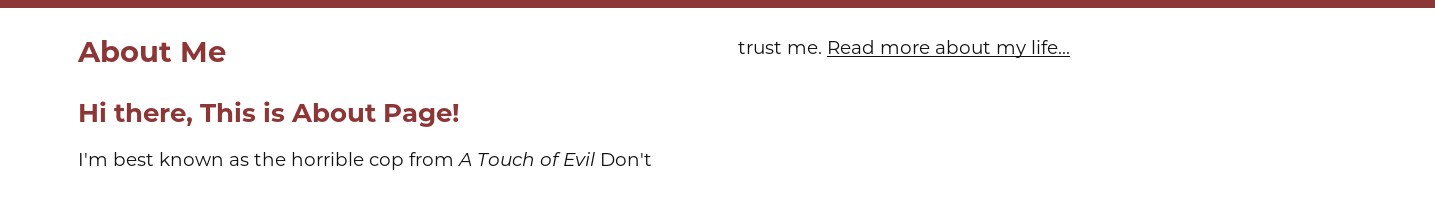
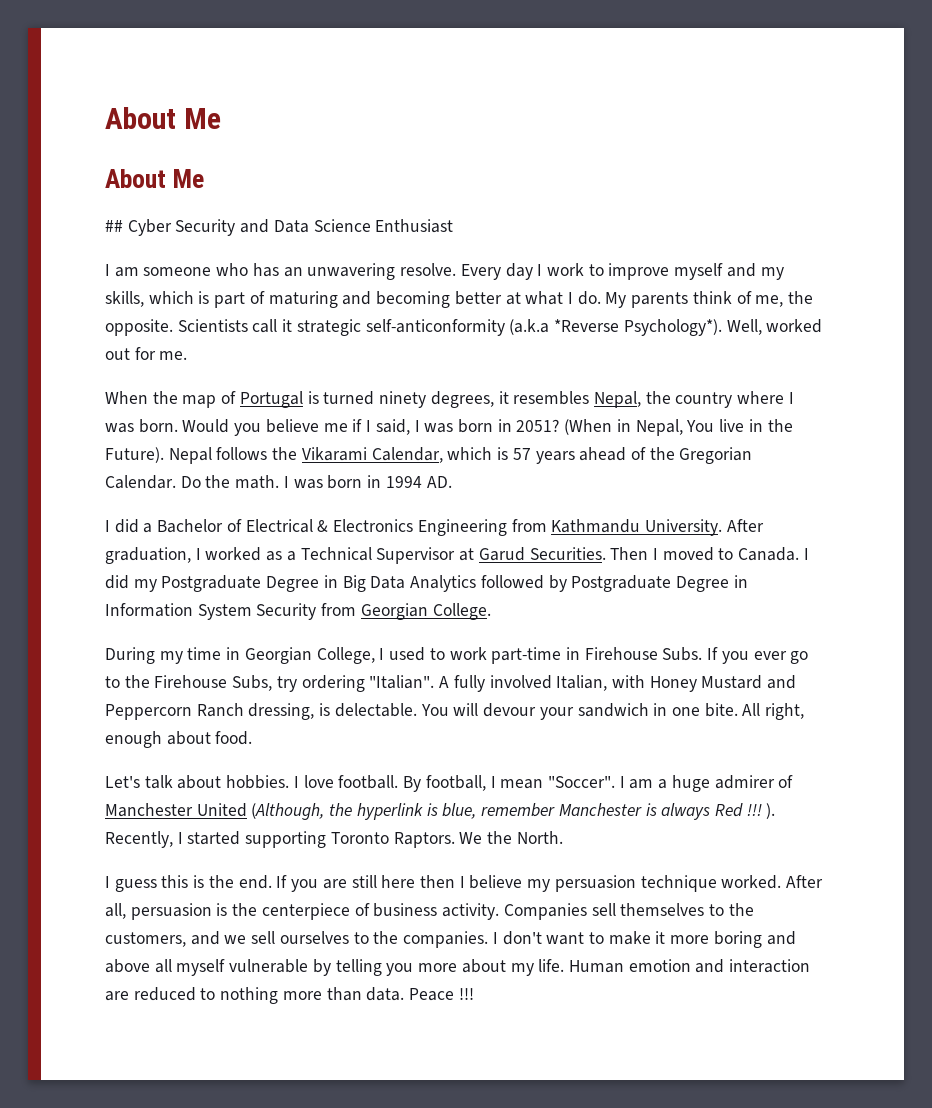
[77,40,226,62] [78,101,461,127] [78,152,652,170] [738,40,1070,58] About Me // Hi there, This is About Page! // I'm best known as the horrible cop from A Touch of Evil Don't trust me. Read more about my life... -> [105,107,221,129] [105,169,204,188] [105,219,454,236] [105,263,784,280] [105,291,814,308] [105,319,823,336] [105,347,188,360] [105,391,794,408] [105,419,793,436] [105,447,753,464] [105,475,452,489] [105,519,764,536] [105,547,809,564] [105,575,748,592] [105,603,491,620] [105,647,809,664] [105,675,797,692] [105,703,805,720] [105,731,253,748] [105,775,794,792] [105,803,776,820] [105,831,563,848] [105,875,824,892] [105,903,754,920] [105,931,796,948] [105,959,811,976] [105,987,474,1004] About Me // About Me // ## Cyber Security and Data Science Enthusiast // I am someone who has an unwavering resolve. Every day I work to improve myself and my skills, which is part of maturing and becoming better at what I do. My parents think of me, the opposite. Scientists call it strategic self-anticonformity (a.k.a *Reverse Psychology*). Well, worked out for me. // When the map of Portugal is turned ninety degrees, it resembles Nepal, the country where I was born. Would you believe me if I said, I was born in 2051? (When in Nepal, You live in the Future). Nepal follows the Vikarami Calendar, which is 57 years ahead of the Gregorian Calendar. Do the math. I was born in 1994 AD. // I did a Bachelor of Electrical & Electronics Engineering from Kathmandu University. After graduation, I worked as a Technical Supervisor at Garud Securities. Then I moved to Canada. I did my Postgraduate Degree in Big Data Analytics followed by Postgraduate Degree in Information System Security from Georgian College. // During my time in Georgian College, I used to work part-time in Firehouse Subs. If you ever go to the Firehouse Subs, try ordering "Italian". A fully involved Italian, with Honey Mustard and Peppercorn Ranch dressing, is delectable. You will devour your sandwich in one bite. All right, enough about food. // Let's talk about hobbies. I love football. By football, I mean "Soccer". I am a huge admirer of Manchester United (Although, the hyperlink is blue, remember Manchester is always Red !!! ). Recently, I started supporting Toronto Raptors. We the North. // I guess this is the end. If you are still here then I believe my persuasion technique worked. After all, persuasion is the centerpiece of business activity. Companies sell themselves to the customers, and we sell ourselves to the companies. I don't want to make it more boring and above all myself vulnerable by telling you more about my life. Human emotion and interaction are reduced to nothing more than data. Peace !!!

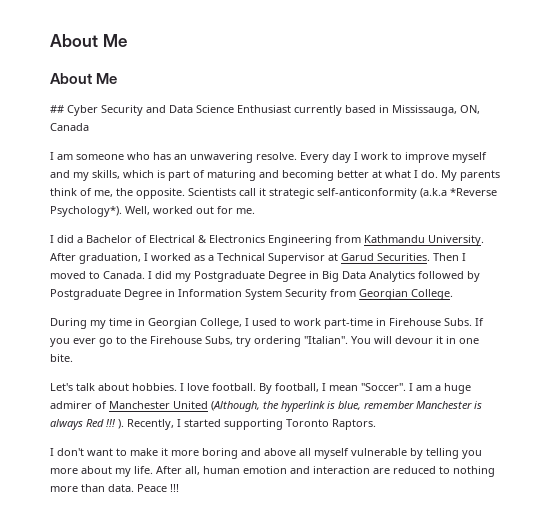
(454, 226) none -> [294,105,480,116] [50,123,89,131] currently based in Mississauga, ON, Canada
[105,391,794,408] [105,419,793,436] [105,447,753,464] [105,475,452,489] // When the map of Portugal is turned ninety degrees, it resembles Nepal, the country where I was born. Would you believe me if I said, I was born in 2051? (When in Nepal, You live in the Future). Nepal follows the Vikarami Calendar, which is 57 years ahead of the Gregorian Calendar. Do the math. I was born in 1994 AD. -> (255, 211) none
[439,675,797,692] [105,703,417,720] A fully involved Italian, with Honey Mustard and Peppercorn Ranch dressing, is delectable. -> (348, 340) none
[539,703,649,720] your sandwich -> [436,336,443,344] it
[742,703,805,720] [105,731,253,748] All right, enough about food. -> (73, 358) none
[459,831,563,844] [105,875,824,892] [105,903,754,920] [105,931,489,948] We the North. // I guess this is the end. If you are still here then I believe my persuasion technique worked. After all, persuasion is the centerpiece of business activity. Companies sell themselves to the customers, and we sell ourselves to the companies. -> (376, 424) //
[568,960,624,973] Human -> [156,466,240,475] After all, human

